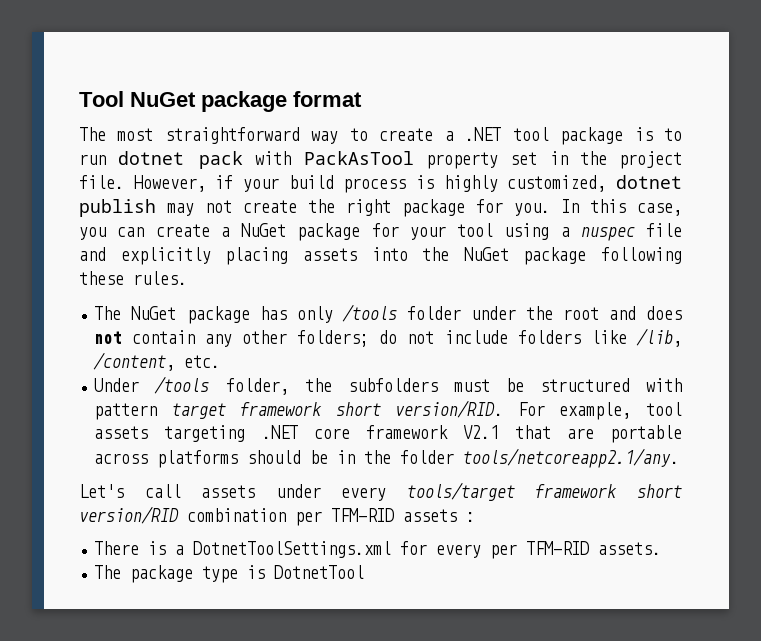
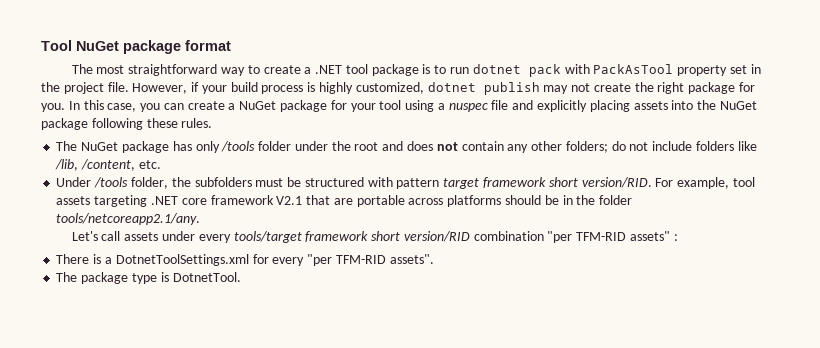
[295,508,457,526] per TFM-RID assets -> [547,231,671,243] "per TFM-RID assets"
[490,541,662,559] per TFM-RID assets. -> [307,254,434,266] "per TFM-RID assets".
[274,565,365,579] DotnetTool -> [172,272,241,282] DotnetTool.

